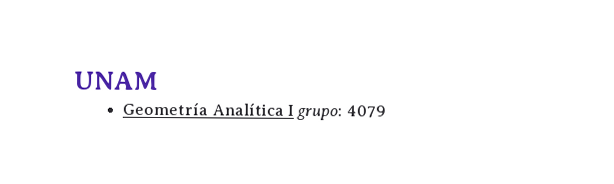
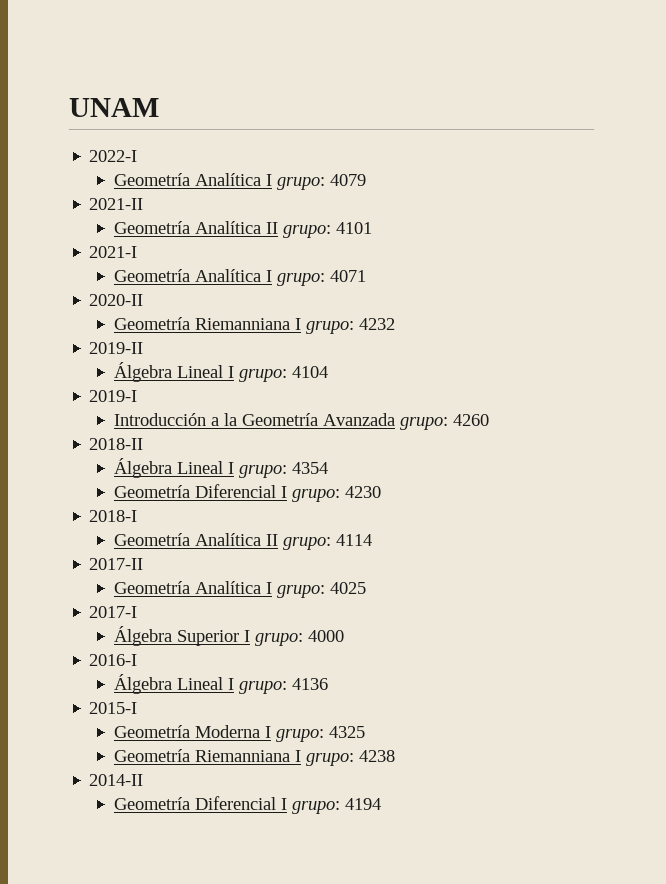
(159, 81) none -> [89,150,138,162] // 2022-I
(386, 111) none -> [89,198,144,210] [113,221,372,238] [89,246,138,258] [113,269,366,286] [89,294,144,306] [113,317,395,334] [89,342,144,354] [113,362,328,382] [89,390,138,402] [113,413,489,430] [89,438,144,450] [113,458,328,478] [113,484,381,502] [89,510,138,522] [113,533,372,550] [89,558,144,570] [113,581,366,598] [89,606,138,618] [113,626,344,646] [89,654,138,666] [113,674,328,694] [89,702,138,714] [113,725,365,742] [113,749,395,766] [89,774,144,786] [113,796,381,814] // 2021-II // Geometría Analítica II grupo: 4101 // 2021-I // Geometría Analítica I grupo: 4071 // 2020-II // Geometría Riemanniana I grupo: 4232 // 2019-II // Álgebra Lineal I grupo: 4104 // 2019-I // Introducción a la Geometría Avanzada grupo: 4260 // 2018-II // Álgebra Lineal I grupo: 4354 // Geometría Diferencial I grupo: 4230 // 2018-I // Geometría Analítica II grupo: 4114 // 2017-II // Geometría Analítica I grupo: 4025 // 2017-I // Álgebra Superior I grupo: 4000 // 2016-I // Álgebra Lineal I grupo: 4136 // 2015-I // Geometría Moderna I grupo: 4325 // Geometría Riemanniana I grupo: 4238 // 2014-II // Geometría Diferencial I grupo: 4194

